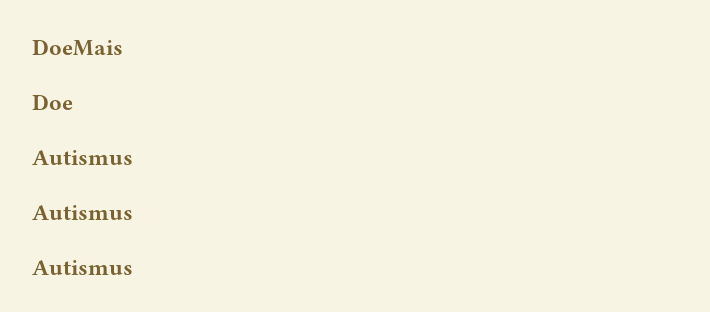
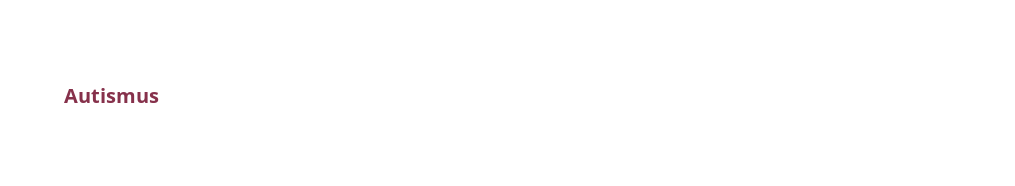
[32,39,123,56] [32,94,73,110] [32,150,133,165] [32,205,133,220] [32,260,133,275] DoeMais // Doe // Autismus // Autismus // Autismus -> [64,88,159,103] Autismus

